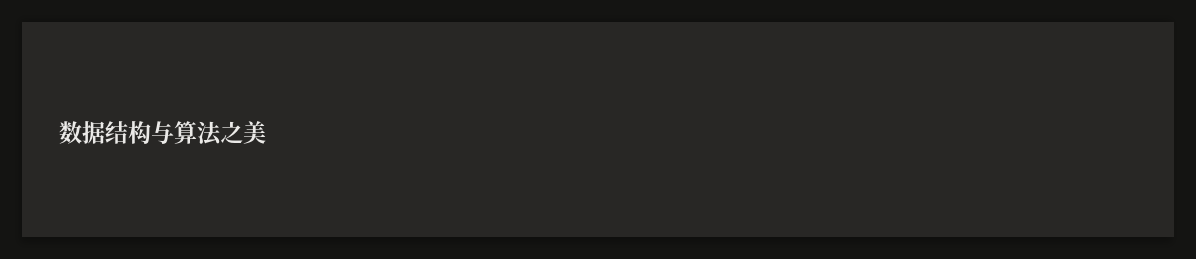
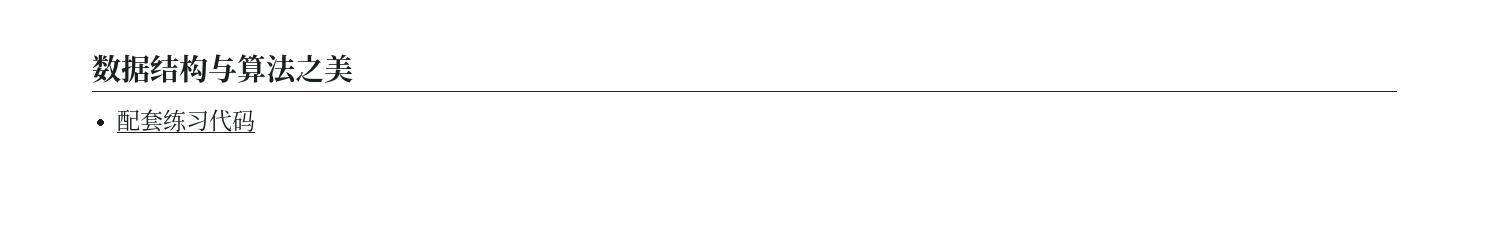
(266, 132) none -> [117,109,256,133] // 配套练习代码

